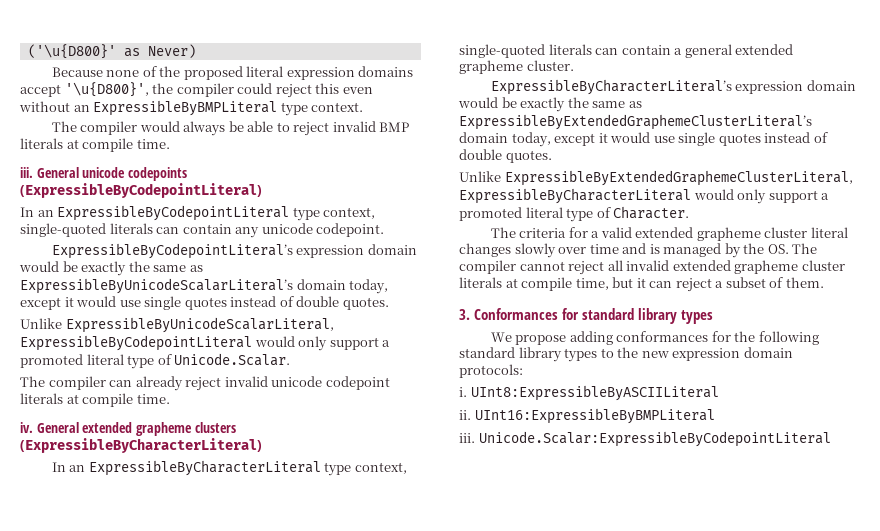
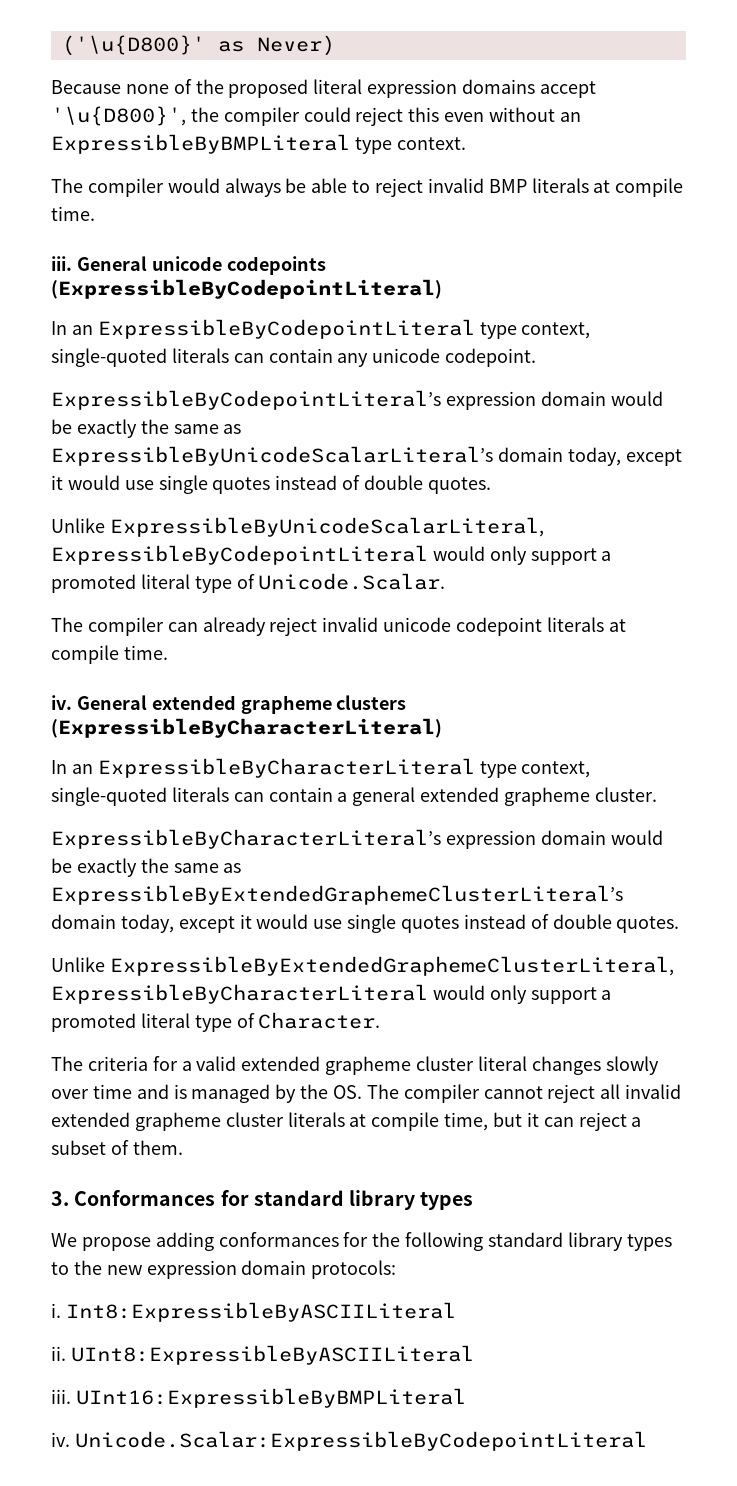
(467, 392) none -> [65,1302,456,1322] [51,1346,66,1361] Int8:ExpressibleByASCIILiteral // ii.
[459,410,471,420] ii. -> [51,1389,71,1404] iii.
[459,433,475,443] iii. -> [51,1432,70,1447] iv.

